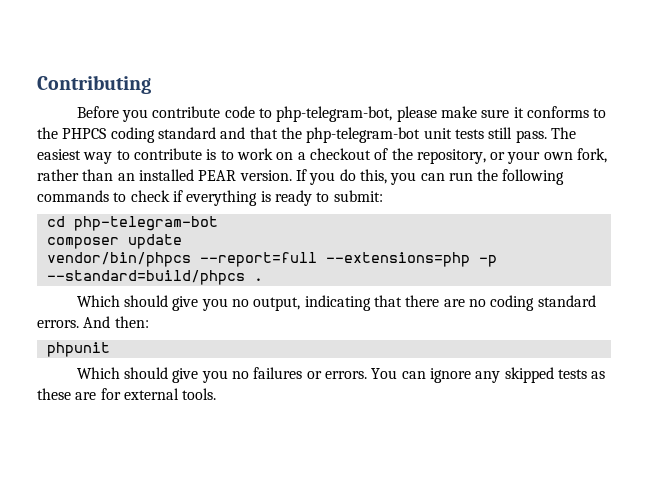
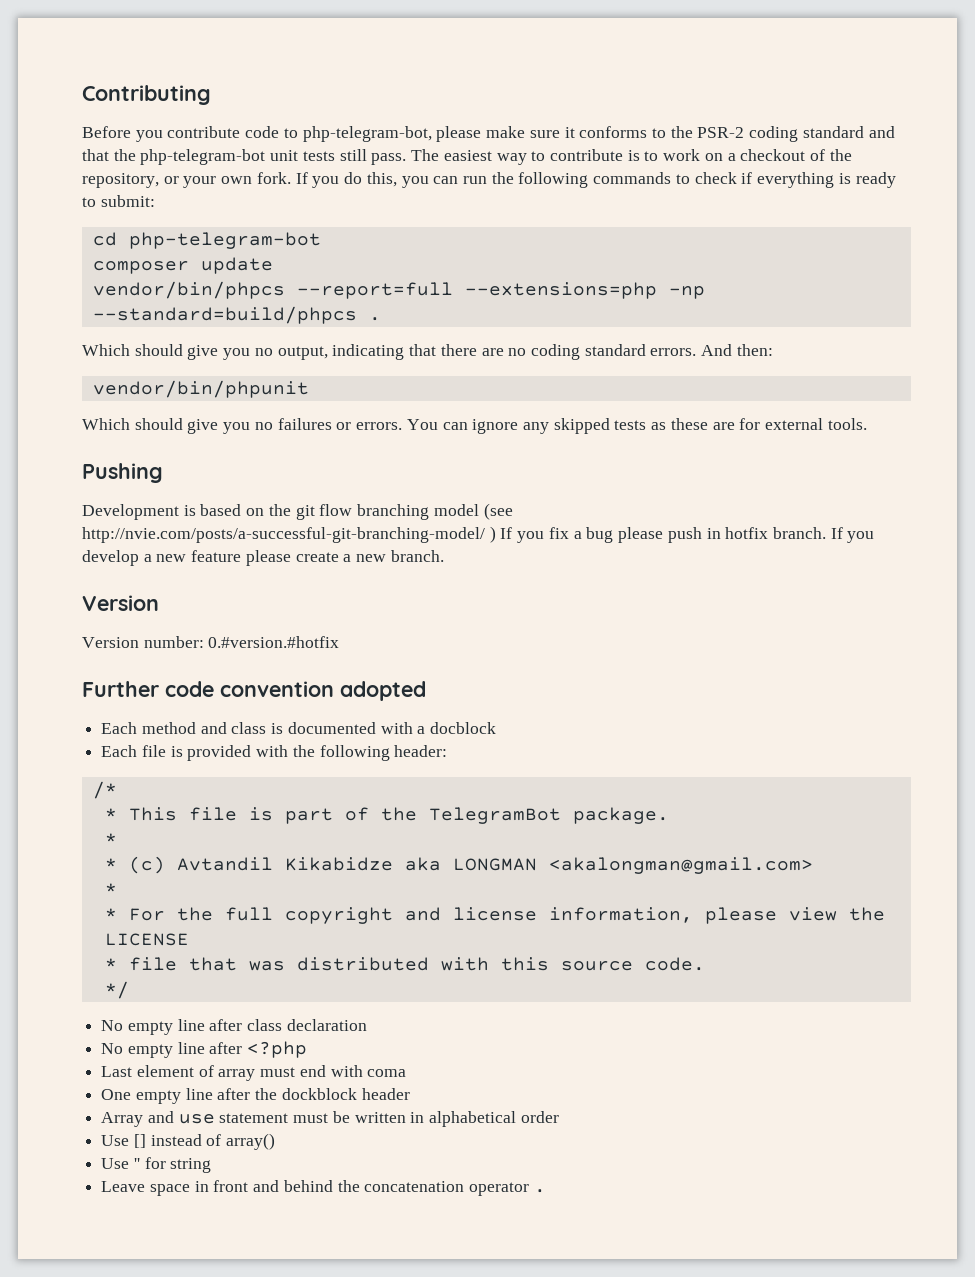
[62,128,107,139] PHPCS -> [697,127,745,138] PSR-2
[577,148,608,163] [37,169,292,181] fork, rather than an installed PEAR version. -> [256,172,291,184] fork.
[478,255,497,267] -p -> [668,286,705,299] -np
[46,342,110,357] phpunit -> [92,380,309,398] vendor/bin/phpunit
(217, 394) none -> [82,463,163,483] [82,503,513,520] [82,526,875,543] [82,550,444,566] [82,595,159,611] [82,636,340,648] [82,681,426,701] [101,722,497,734] [101,745,448,761] [92,781,117,799] [104,807,669,824] [104,833,117,845] [104,856,813,874] [104,883,117,895] [104,907,885,924] [104,933,189,946] [104,957,705,971] [104,981,129,999] [101,1019,367,1035] [101,1041,308,1058] [101,1065,407,1081] [101,1088,410,1104] [101,1111,559,1127] [101,1133,276,1150] [101,1157,212,1173] [101,1180,546,1196] // Pushing // Development is based on the git flow branching model (see http://nvie.com/posts/a-successful-git-branching-model/ ) If you fix a bug please push in hotfix branch. If you develop a new feature please create a new branch. // Version // Version number: 0.#version.#hotfix // Further code convention adopted // Each method and class is documented with a docblock // Each file is provided with the following header: // /* // * This file is part of the TelegramBot package. // * // * (c) Avtandil Kikabidze aka LONGMAN <akalongman@gmail.com> // * // * For the full copyright and license information, please view the LICENSE // * file that was distributed with this source code. // */ // No empty line after class declaration // No empty line after <?php // Last element of array must end with coma // One empty line after the dockblock header // Array and use statement must be written in alphabetical order // Use [] instead of array() // Use '' for string // Leave space in front and behind the concatenation operator .

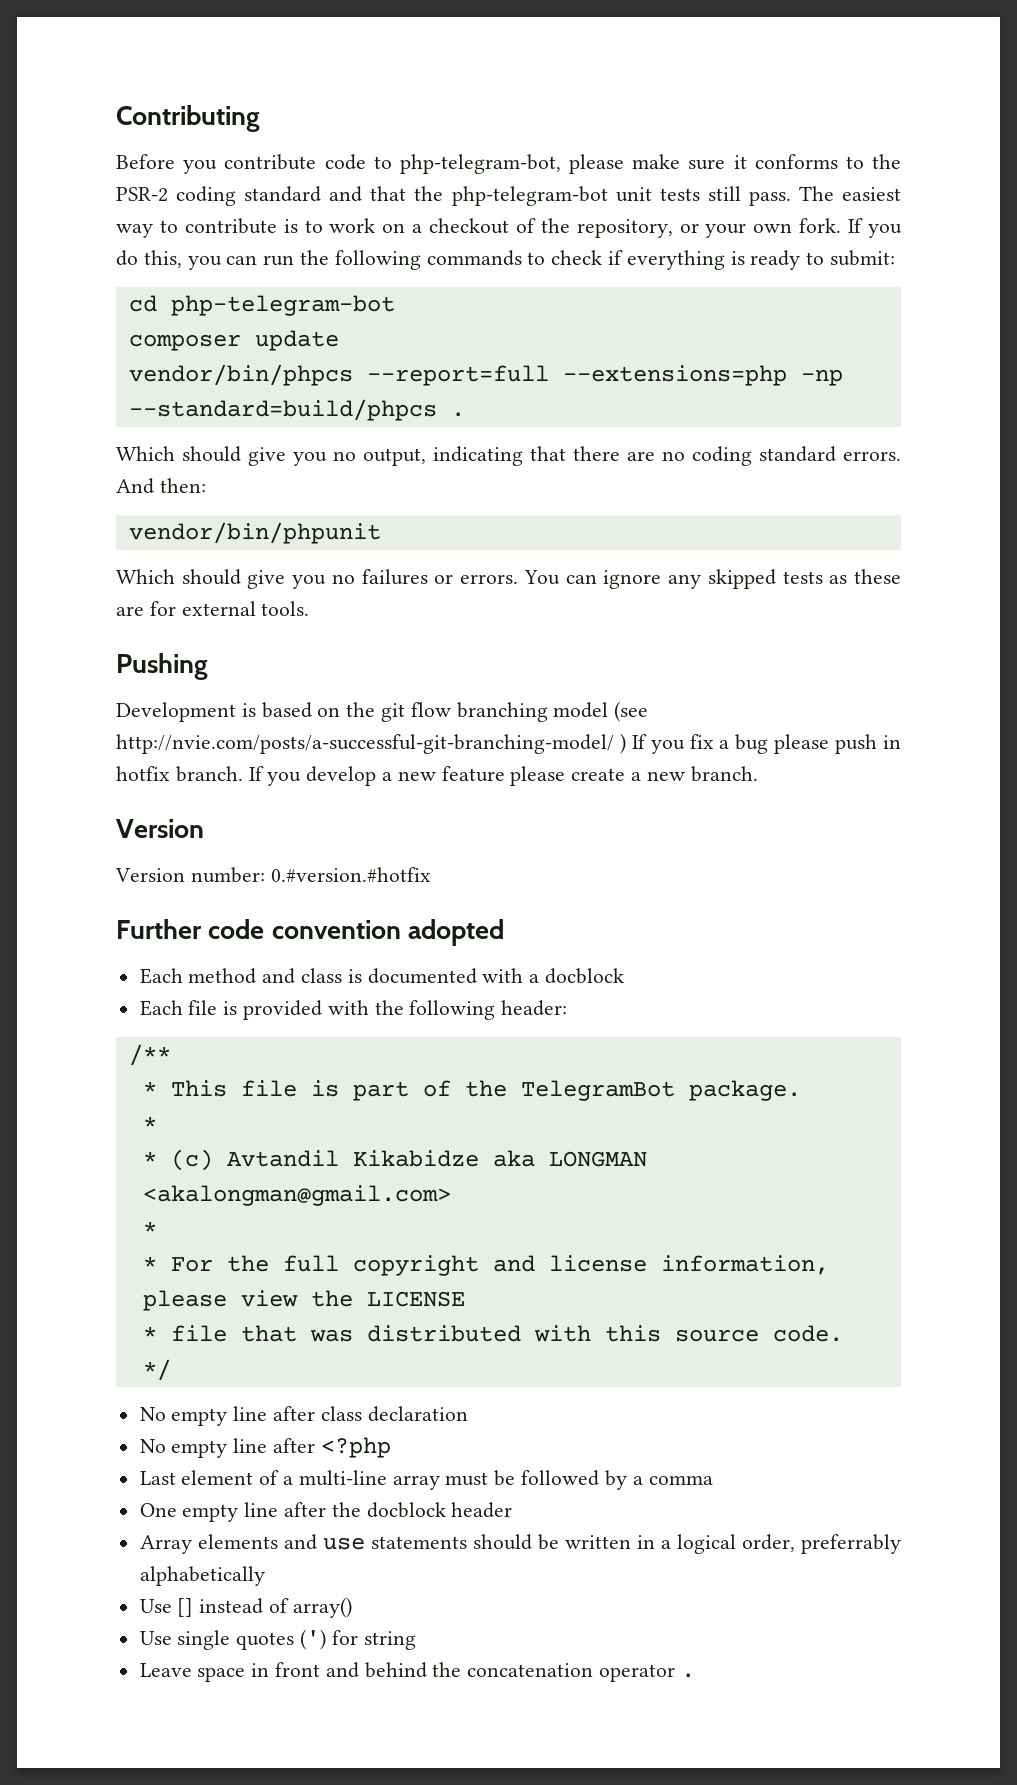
[92,781,117,799] /* -> [128,1044,171,1066] /**
[218,1065,407,1081] array must end with coma -> [283,1470,713,1490] a multi-line array must be followed by a comma
[281,1088,357,1100] dockblock -> [366,1502,446,1518] docblock
(144, 1119) none -> [197,1534,278,1549] elements
[219,1113,329,1123] statement must -> [370,1534,532,1550] statements should
[429,1111,559,1127] alphabetical order -> [660,1534,901,1554] [139,1566,265,1586] a logical order, preferrably alphabetically
[133,1158,140,1169] '' -> [177,1629,327,1650] single quotes (')

